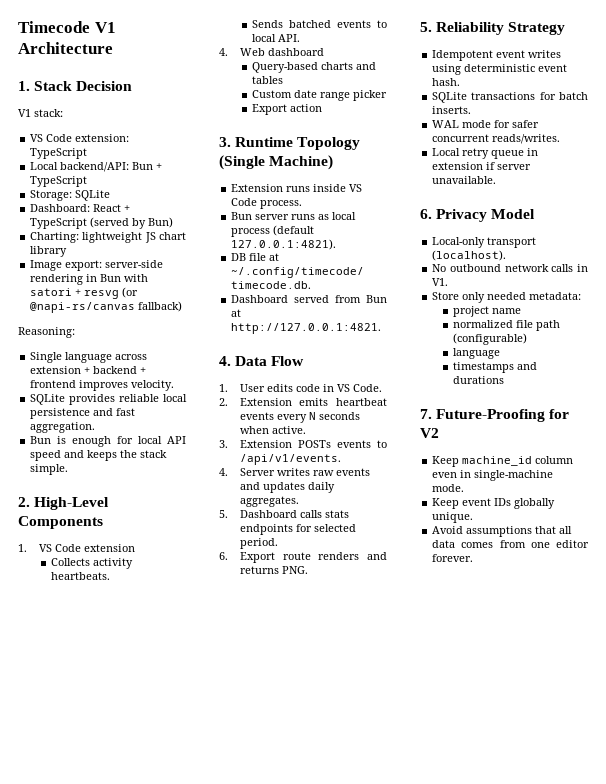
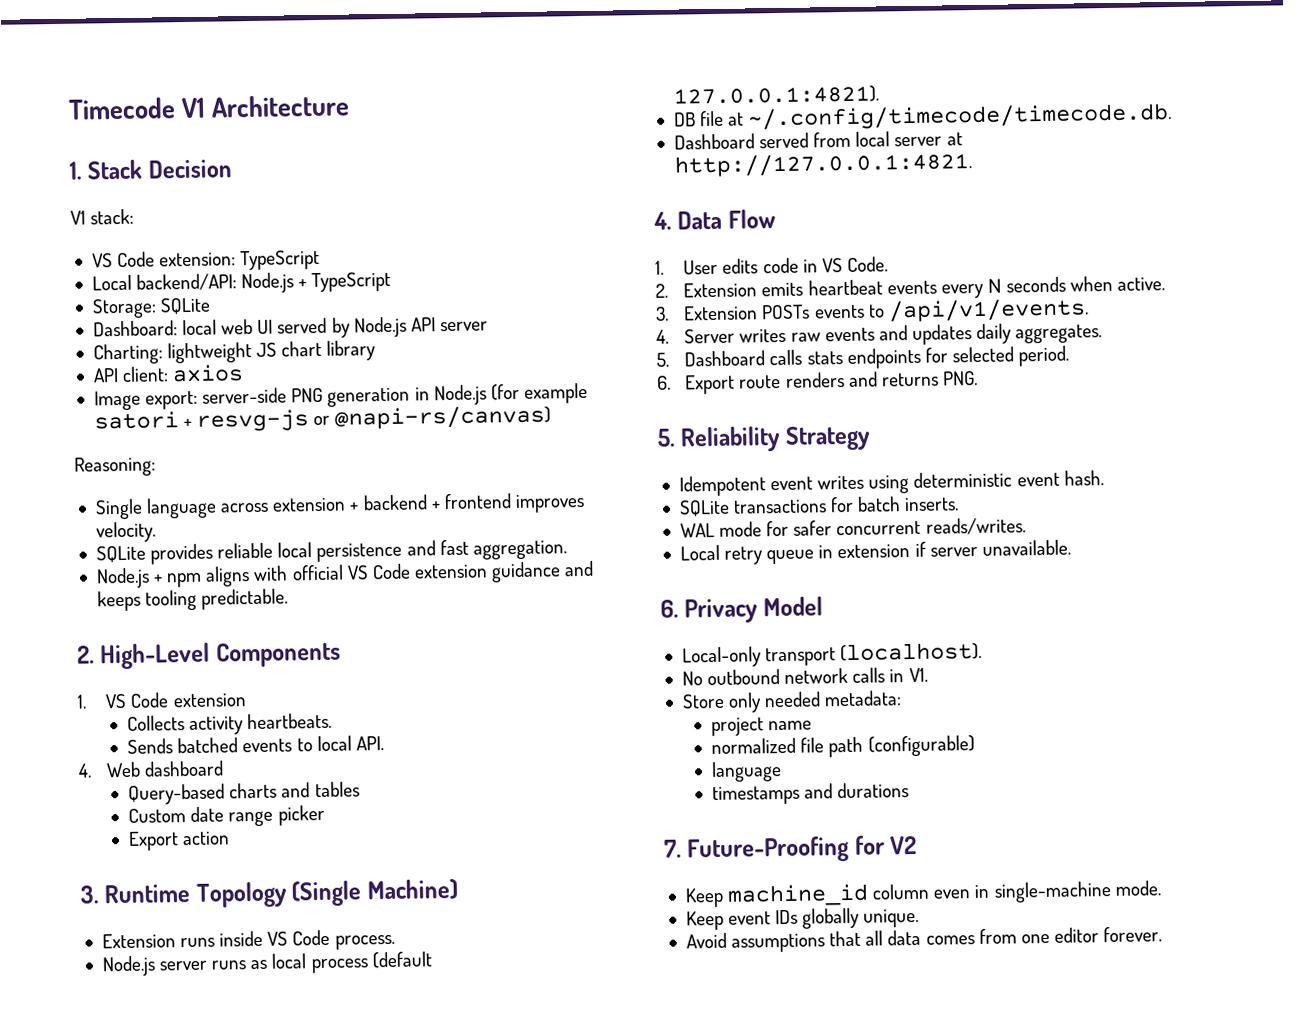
[132,162,154,170] Bun -> [241,272,295,294] Node.js
[93,204,131,212] [30,217,174,229] React + TypeScript (served by Bun) -> [182,316,488,338] local web UI served by Node.js API server
(68, 251) none -> [92,364,245,383] // API client: axios
[30,274,149,285] [30,287,139,299] [30,301,183,313] rendering in Bun with satori + resvg (or @napi-rs/canvas fallback) -> [291,382,588,407] [93,405,552,432] PNG generation in Node.js (for example satori + resvg-js or @napi-rs/canvas)
[30,436,186,447] [30,450,168,461] [30,464,69,475] Bun is enough for local API speed and keeps the stack simple. -> [95,560,595,589] [96,588,289,612] Node.js + npm aligns with official VS Code extension guidance and keeps tooling predictable.
[231,212,253,220] Bun -> [101,955,156,977] Node.js
[366,295,387,303] Bun -> [855,131,943,147] local server

